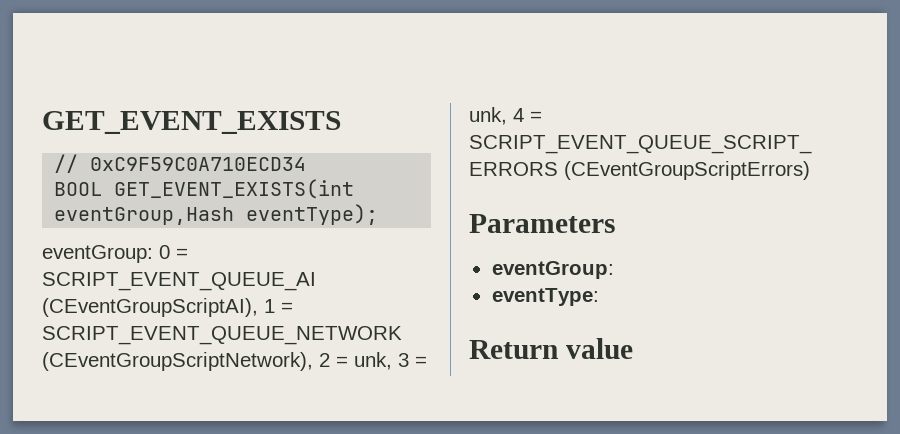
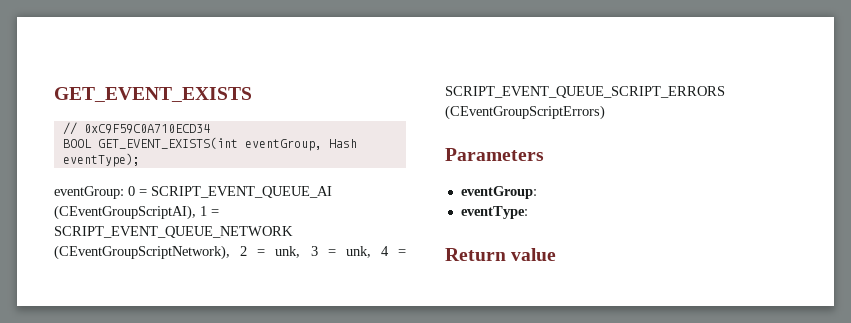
[54,207,235,225] eventGroup,Hash -> [244,139,357,151] eventGroup, Hash

